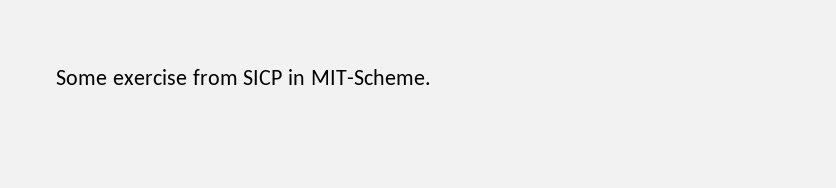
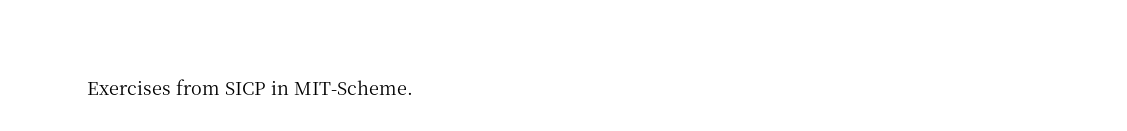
[56,69,187,85] Some exercise -> [87,80,171,95] Exercises

